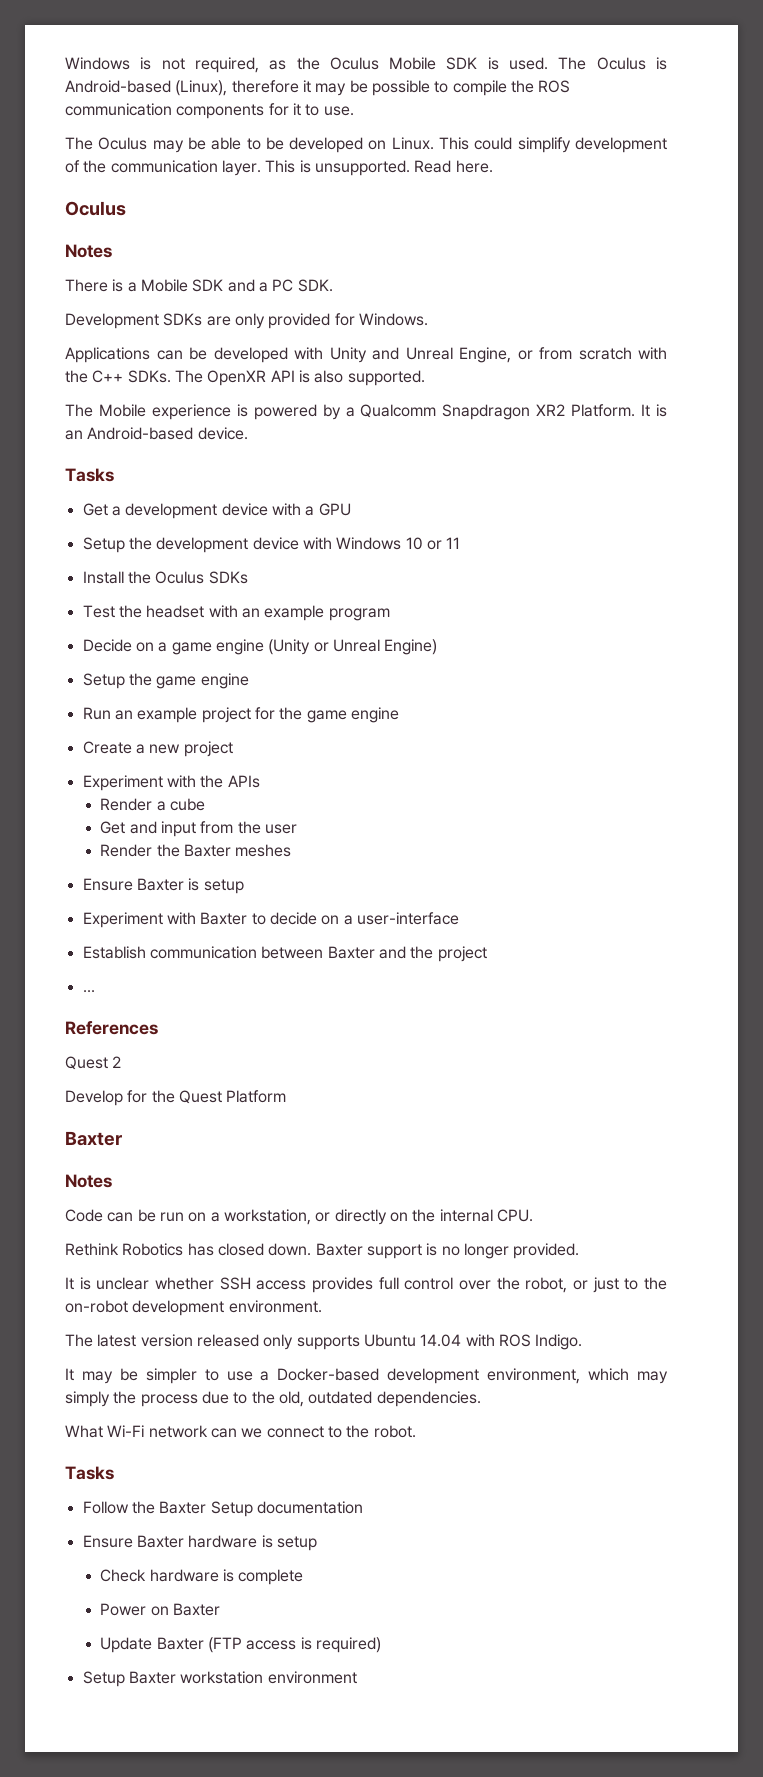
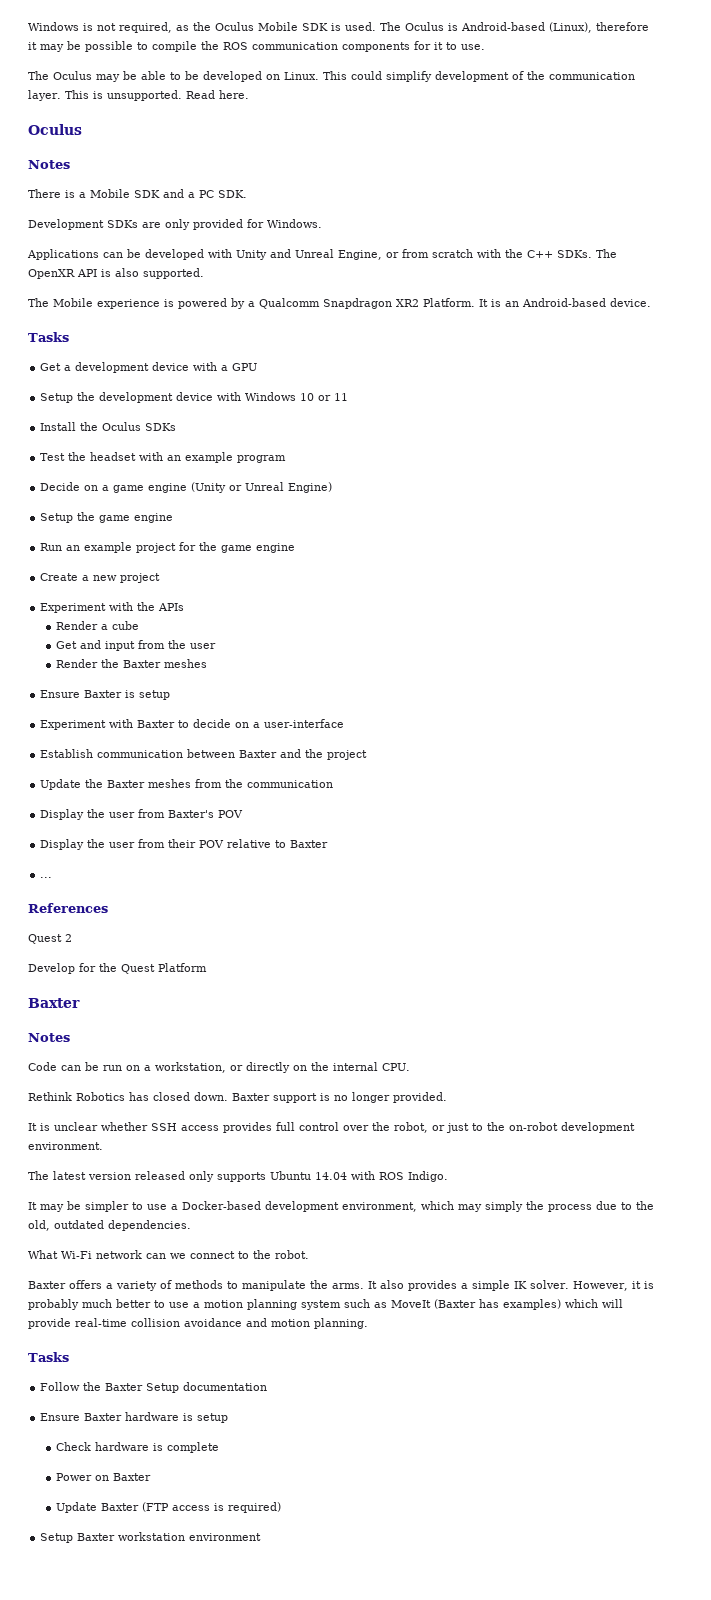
(487, 954) none -> [40,779,334,790] [40,809,244,820] [40,839,329,850] // Update the Baxter meshes from the communication // Display the user from Baxter's POV // Display the user from their POV relative to Baxter
(416, 1431) none -> [28,1280,654,1291] [28,1299,623,1310] [28,1318,368,1329] // Baxter offers a variety of methods to manipulate the arms. It also provides a simple IK solver. However, it is probably much better to use a motion planning system such as MoveIt (Baxter has examples) which will provide real-time collision avoidance and motion planning.

